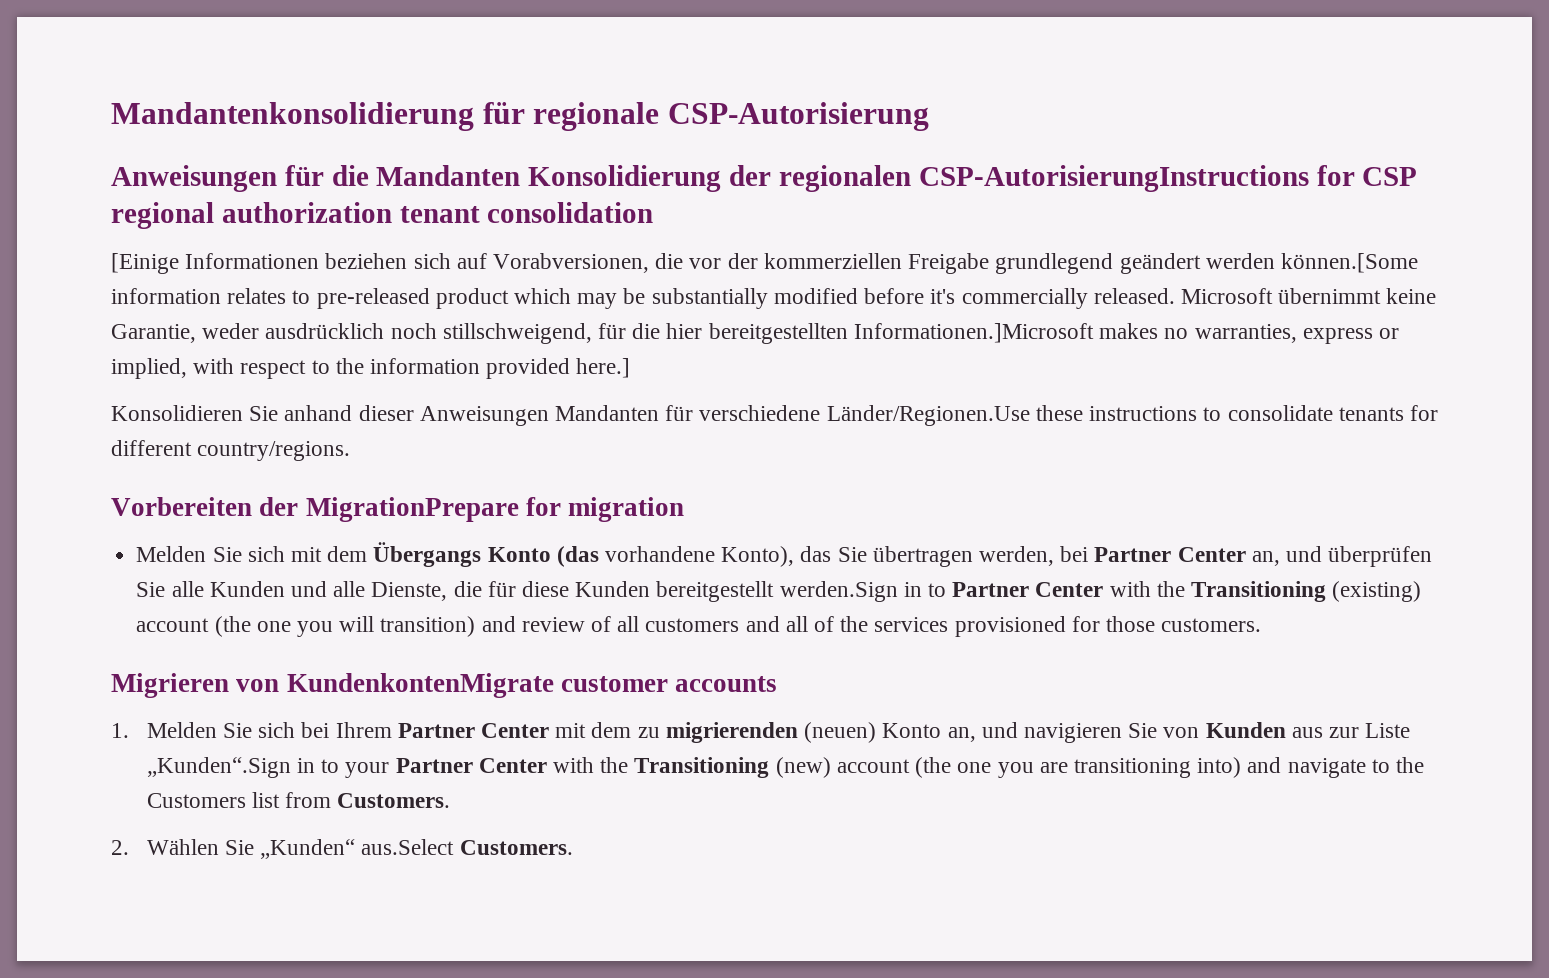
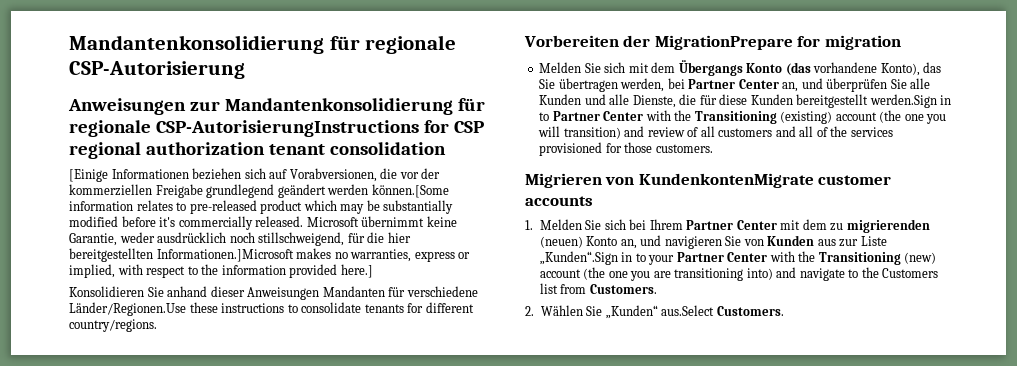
[284,165,911,192] für die Mandanten Konsolidierung der regionalen -> [189,98,485,115] [69,120,151,137] zur Mandantenkonsolidierung für regionale

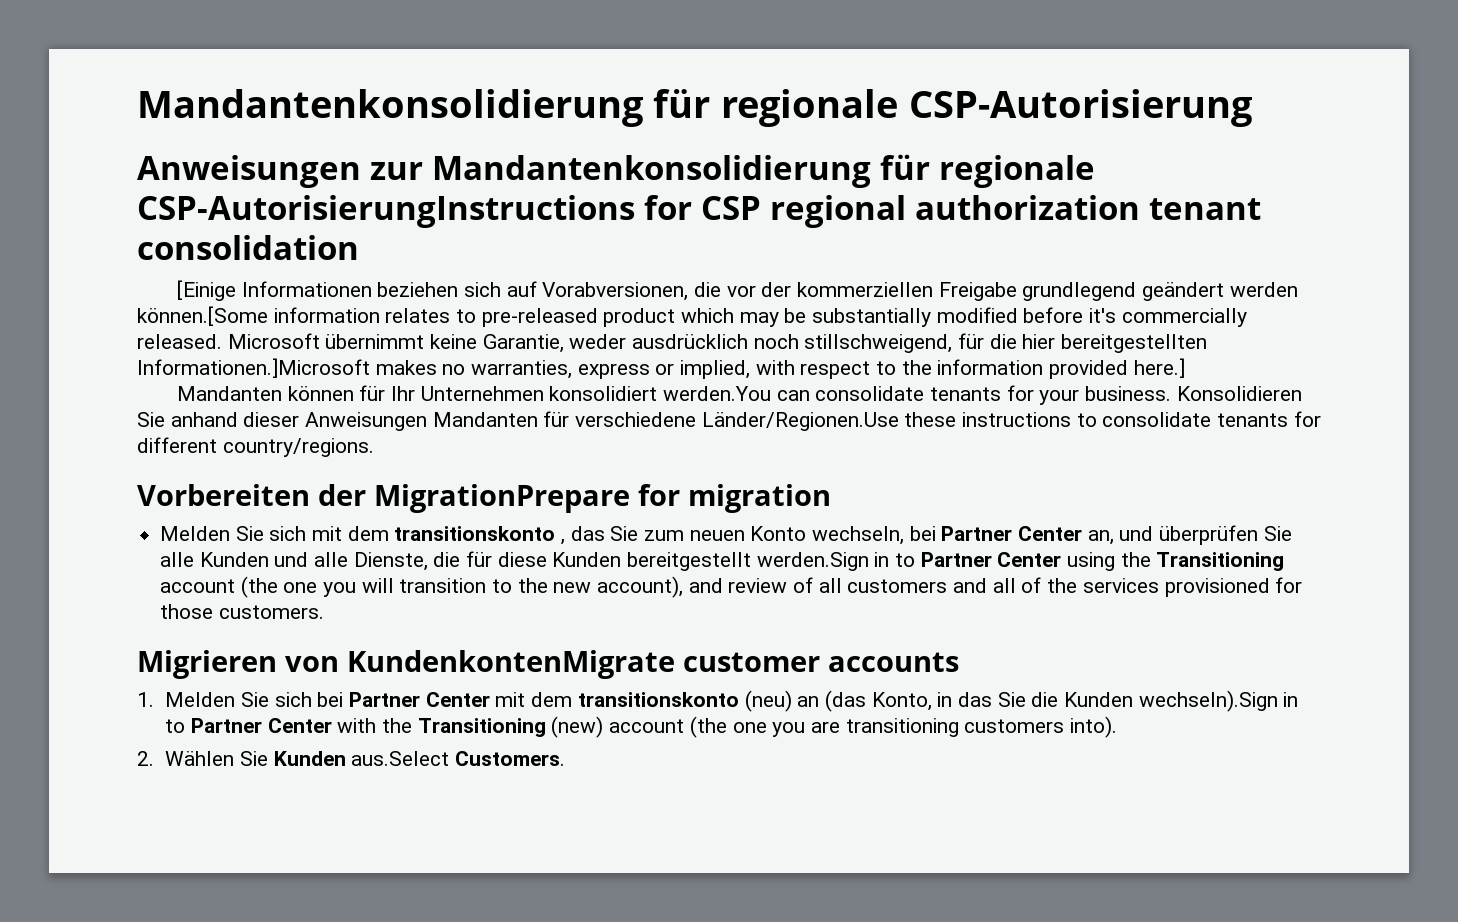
(373, 271) none -> [177,385,1172,405] Mandanten können für Ihr Unternehmen konsolidiert werden.You can consolidate tenants for your business.
[678,60,942,76] [539,78,665,92] Übergangs Konto (das vorhandene Konto), das Sie übertragen werden, -> [394,526,905,545] transitionskonto , das Sie zum neuen Konto wechseln,
[645,110,833,124] with the Transitioning (existing) -> [1067,552,1285,571] using the Transitioning
[563,127,621,139] transition) -> [399,576,684,598] transition to the new account),
[649,219,683,230] Ihrem -> (344, 699) none
[830,219,930,233] [539,235,887,249] [539,251,675,265] zu migrierenden (neuen) Konto an, und navigieren Sie von Kunden aus zur Liste „Kunden“.Sign in to your -> [577,690,1299,712] [165,719,186,733] transitionskonto (neu) an (das Konto, in das Sie die Kunden wechseln).Sign in to
[746,267,939,281] [539,283,657,294] into) and navigate to the Customers list from Customers. -> [964,716,1117,738] customers into).
[605,305,658,319] „Kunden“ -> [273,751,346,766] Kunden

